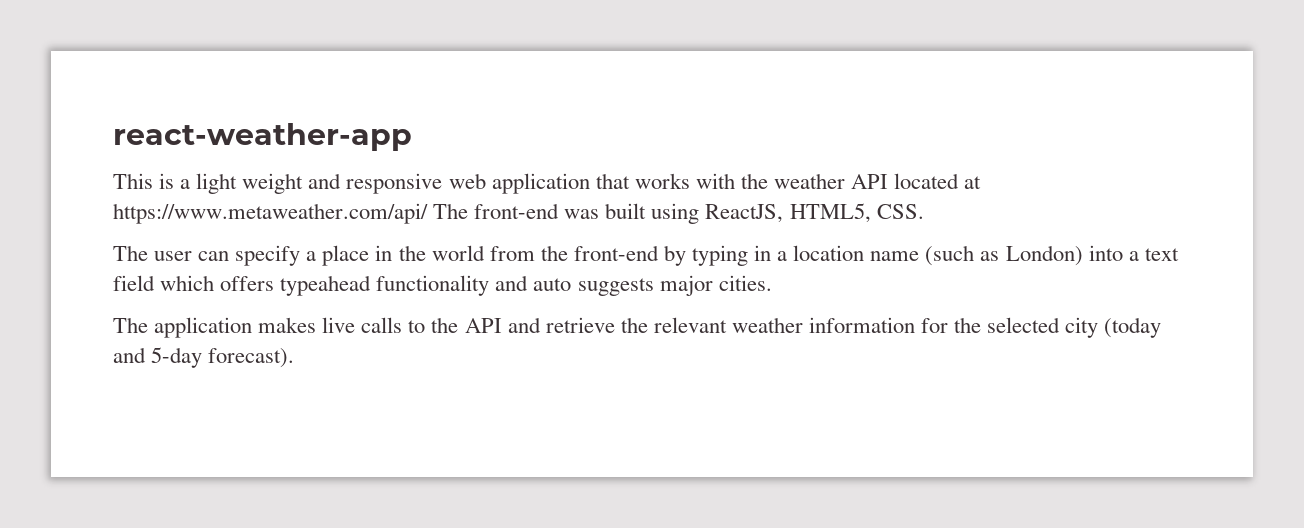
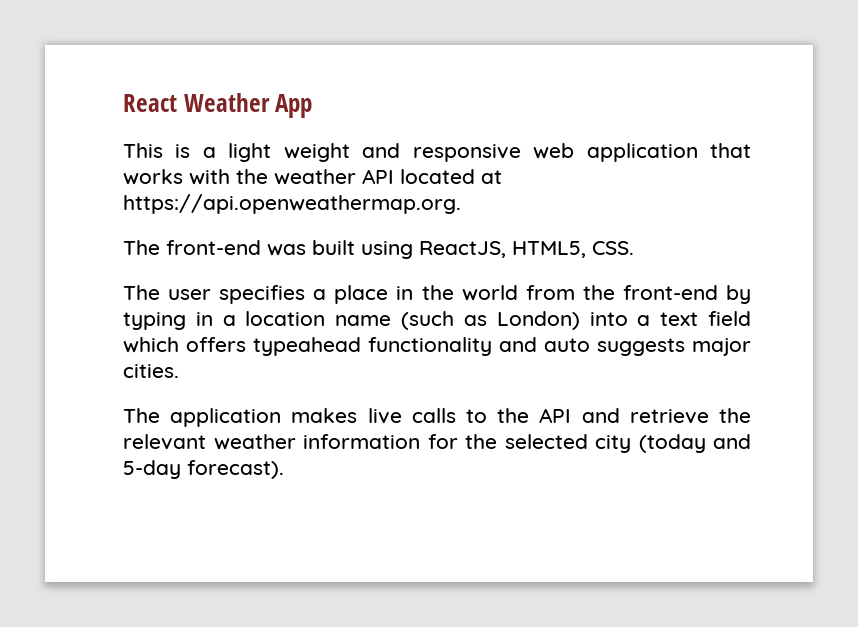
[113,123,412,151] react-weather-app -> [123,93,313,118] React Weather App
[113,203,428,224] https://www.metaweather.com/api/ -> [123,194,461,214] https://api.openweathermap.org. //
[198,245,301,266] can specify -> [219,285,306,304] specifies

